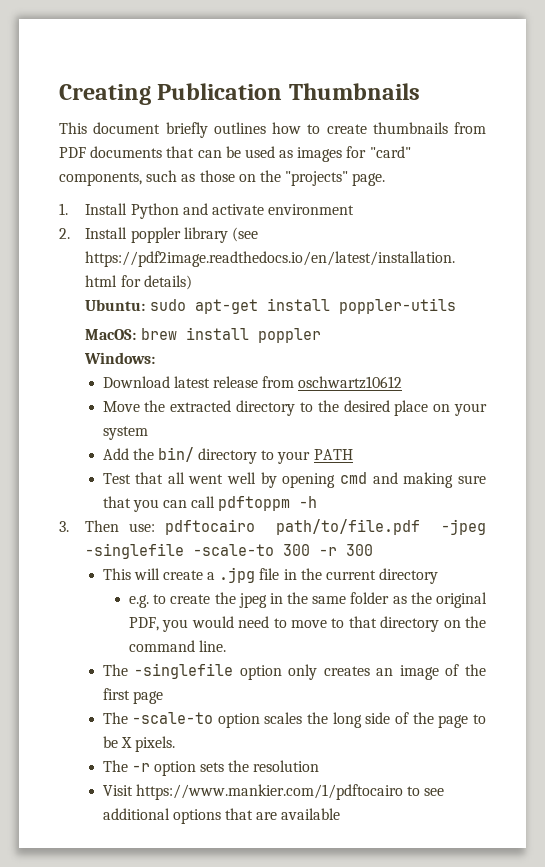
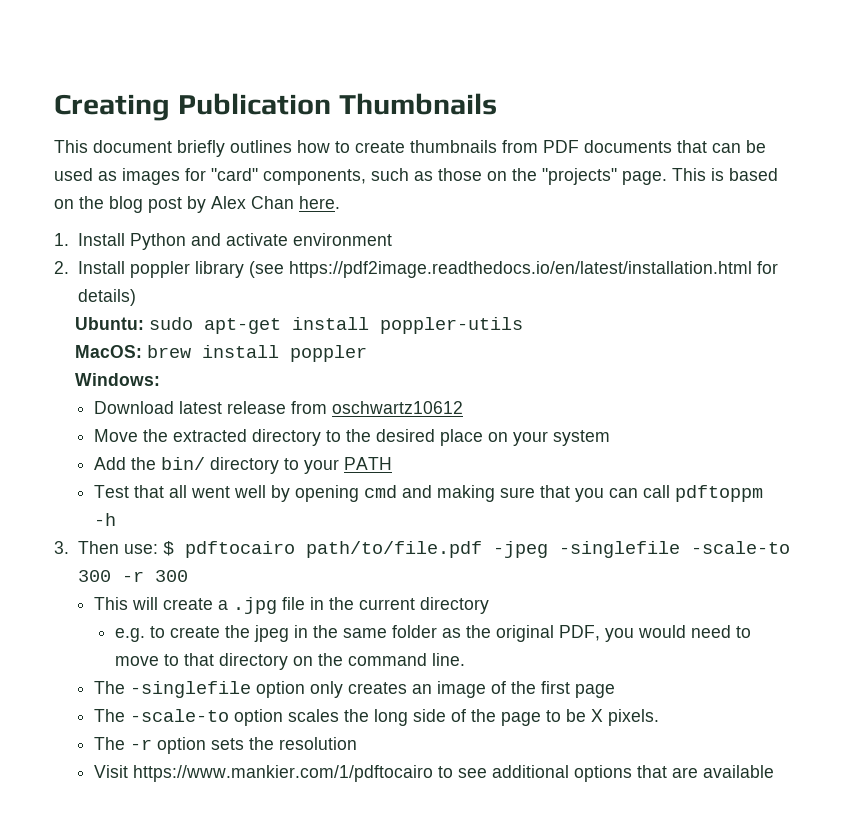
(386, 179) none -> [672,168,778,181] [54,196,340,213] This is based on the blog post by Alex Chan here.
(156, 527) none -> [162,541,174,556] $

